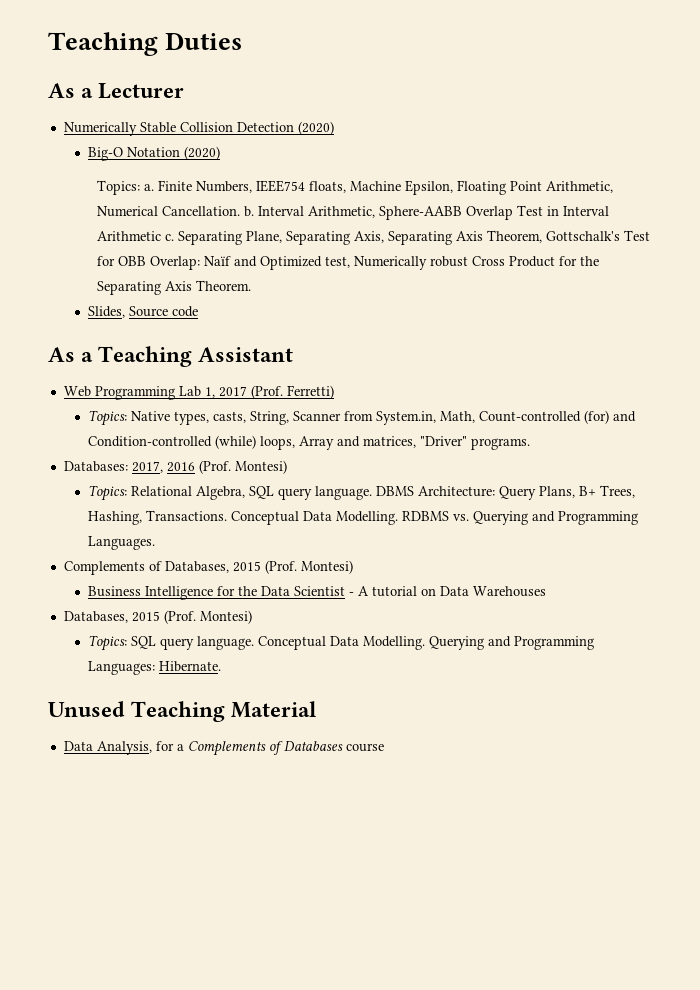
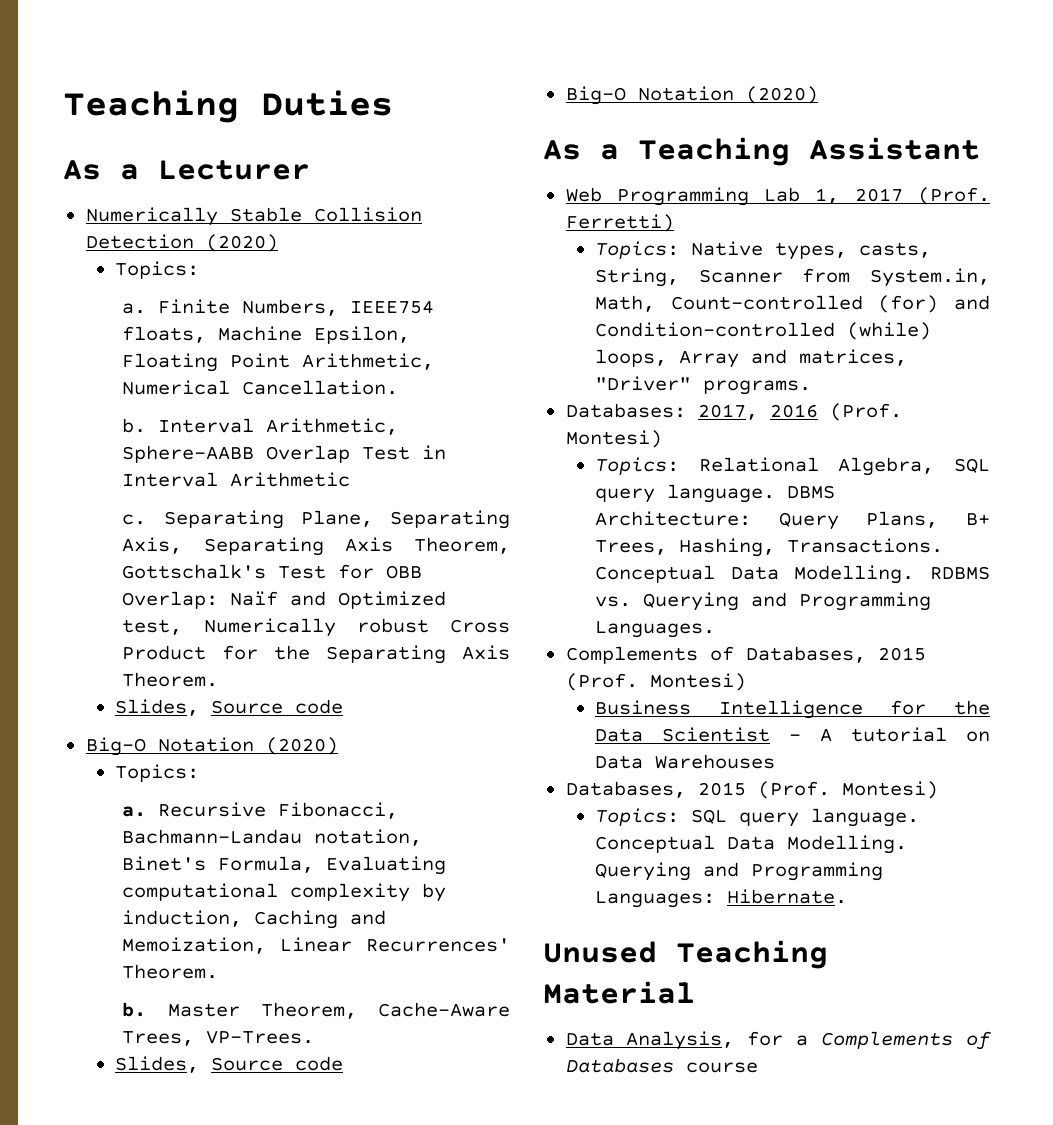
[88,146,221,161] [96,180,140,195] Big-O Notation (2020) // Topics: -> [115,261,200,279] Topics: //
(240, 211) none -> (399, 387) //
(161, 236) none -> (351, 479) //
(199, 311) none -> [85,737,338,756] [115,764,200,782] [122,802,399,819] [122,829,423,846] [122,856,447,875] [122,883,447,902] [122,910,387,929] [122,937,510,954] [122,964,219,979] [122,1002,510,1019] [122,1030,315,1046] [115,1056,344,1073] [565,86,818,105] // Big-O Notation (2020) // Topics: // a. Recursive Fibonacci, Bachmann–Landau notation, Binet's Formula, Evaluating computational complexity by induction, Caching and Memoization, Linear Recurrences' Theorem. // b. Master Theorem, Cache-Aware Trees, VP-Trees. // Slides, Source code // Big-O Notation (2020)

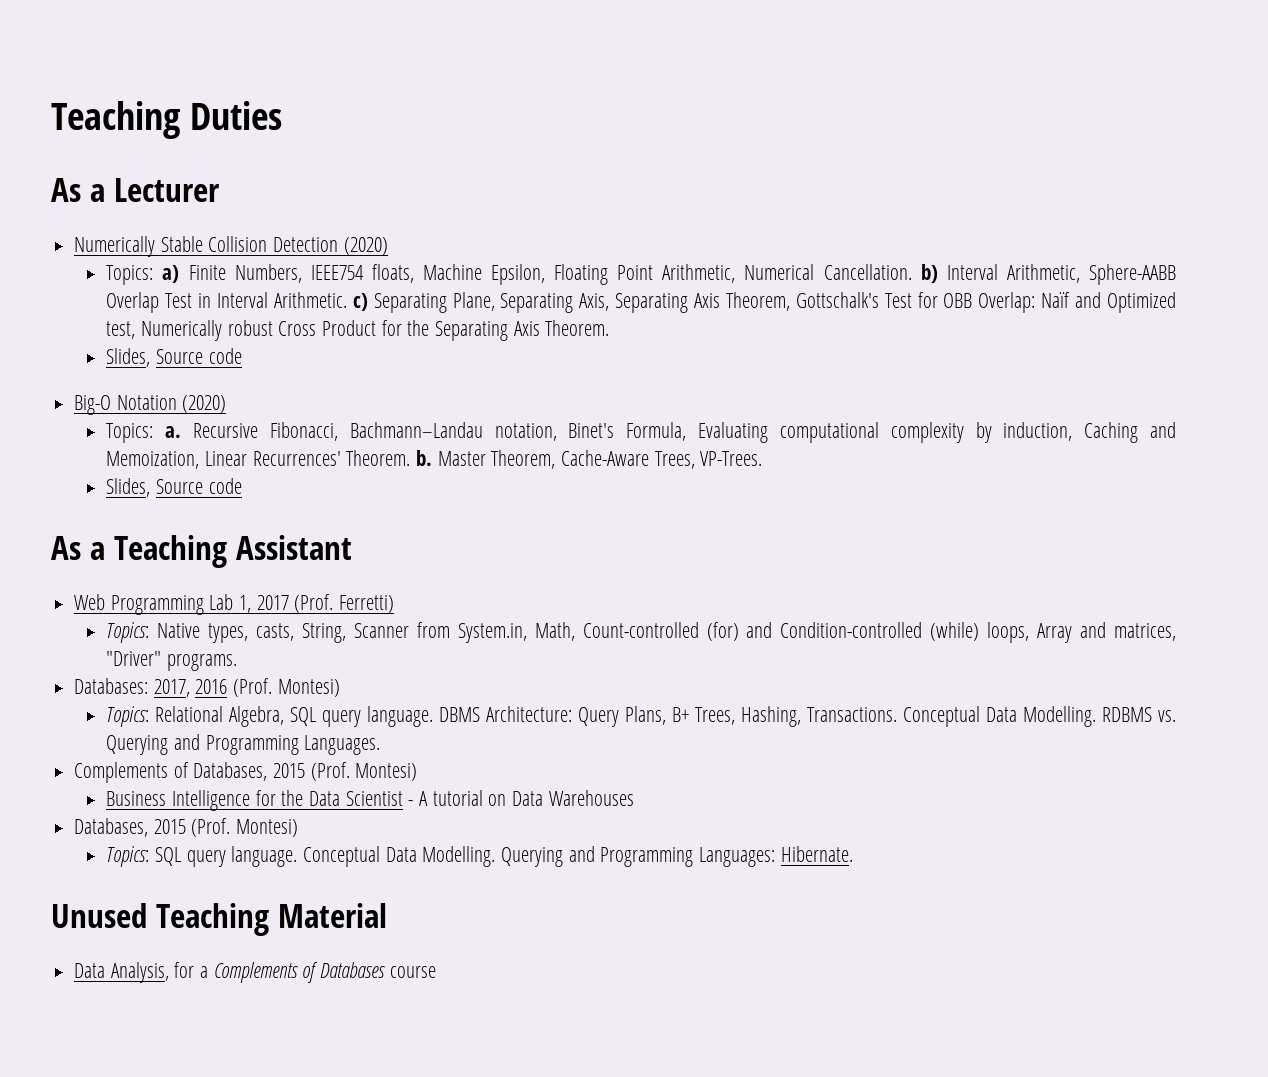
[122,303,147,314] // a. -> [162,265,180,283] a)
[122,418,147,433] // b. -> [920,264,938,283] b)
[230,472,351,487] [122,514,147,525] Arithmetic // c. -> [273,292,368,311] Arithmetic. c)
(200, 773) // -> (154, 433) none
(219, 971) // -> (411, 458) none
[565,86,818,105] // Big-O Notation (2020) -> (242, 486) none

